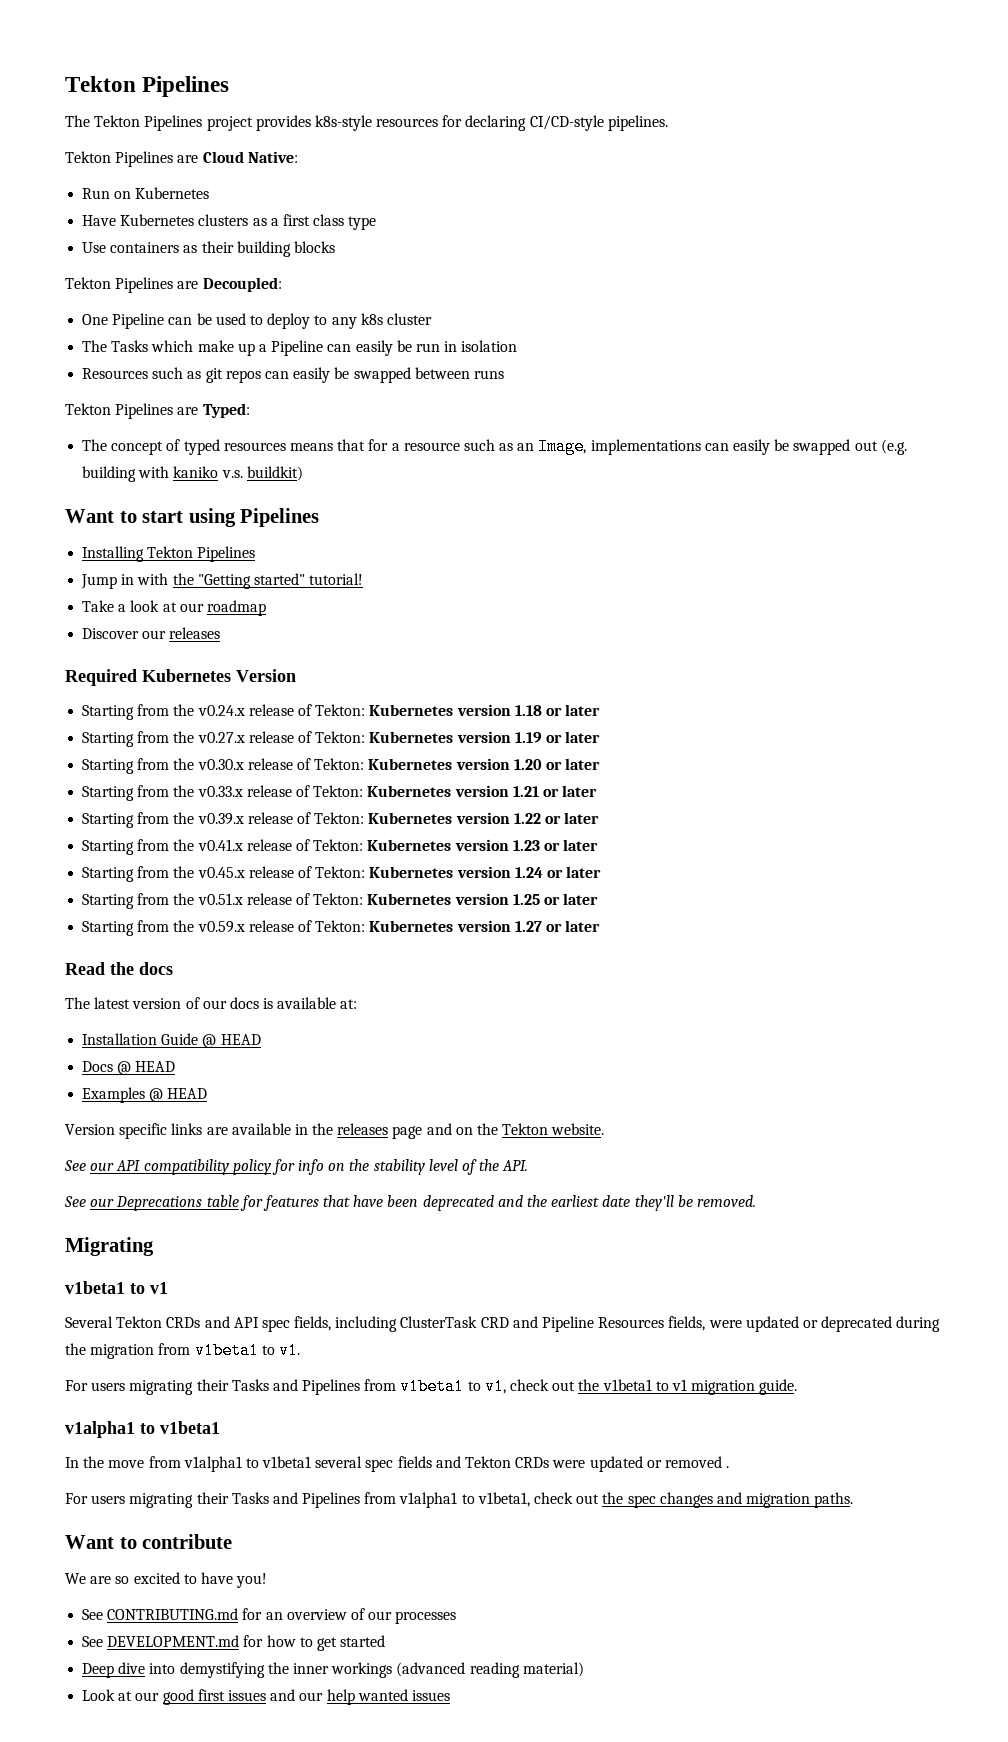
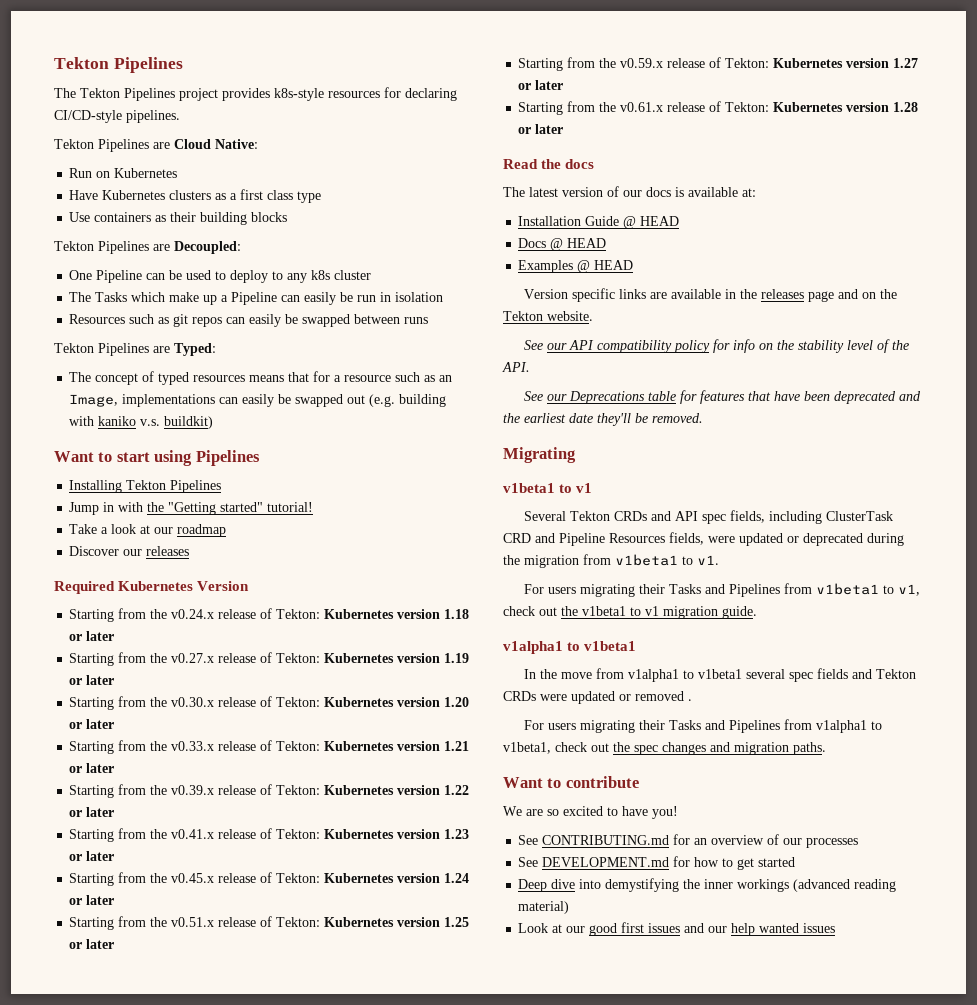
(601, 926) none -> [518,101,919,115] [518,124,564,134] // Starting from the v0.61.x release of Tekton: Kubernetes version 1.28 or later

